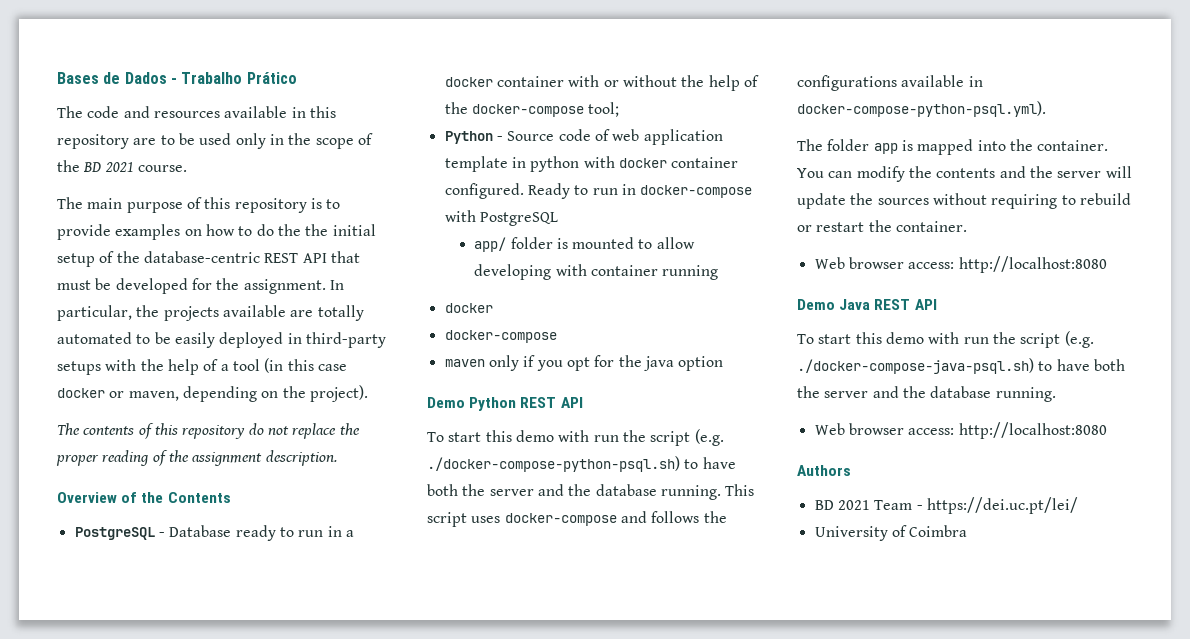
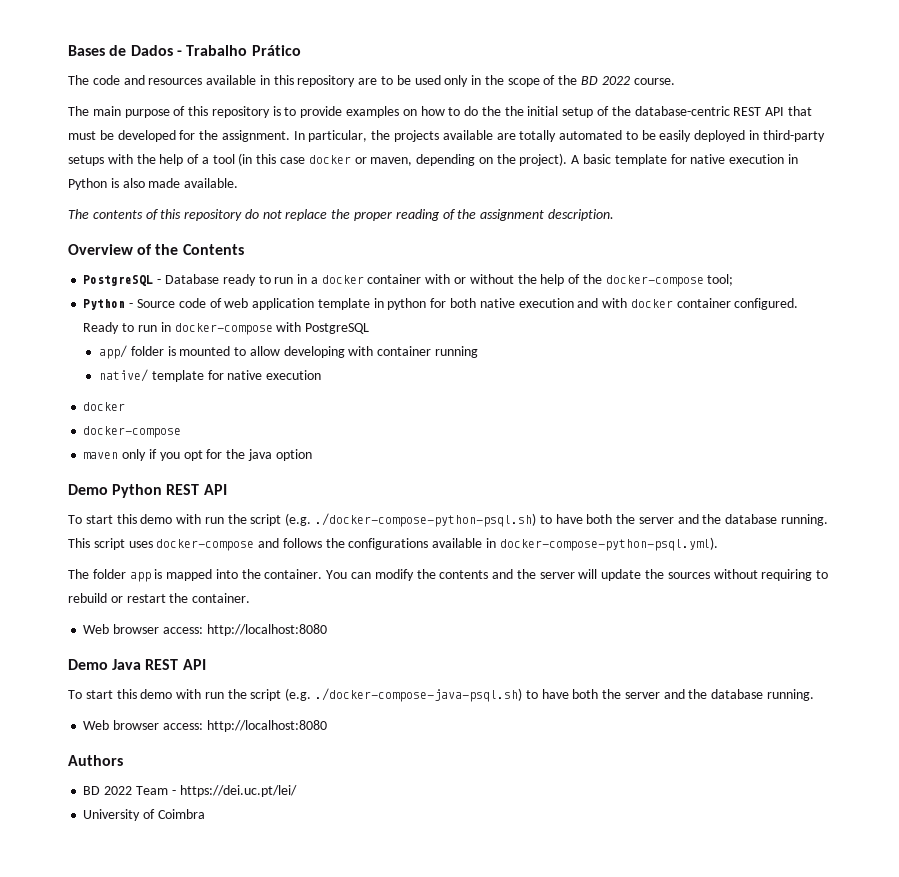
[104,162,134,172] 2021 -> [601,76,630,85] 2022
(368, 393) none -> [571,154,798,166] [68,178,239,190] A basic template for native execution in Python is also made available.
(580, 164) none -> [430,298,599,308] for both native execution and
(719, 272) none -> [98,369,322,382] // native/ template for native execution
[837,500,870,510] 2021 -> [104,786,133,795] 2022

